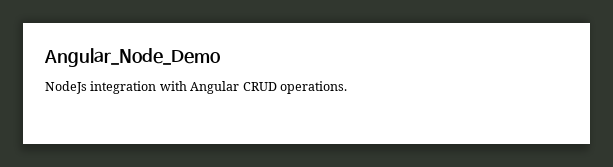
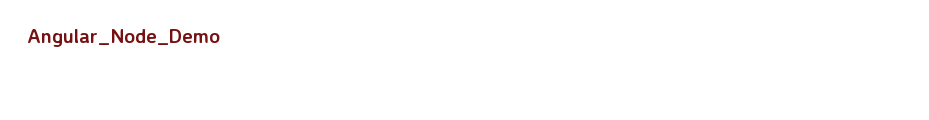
[45,81,347,94] // NodeJs integration with Angular CRUD operations. -> (220, 38) none

